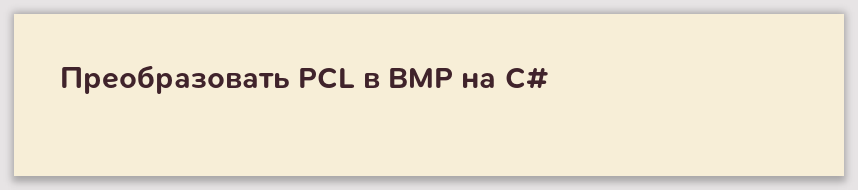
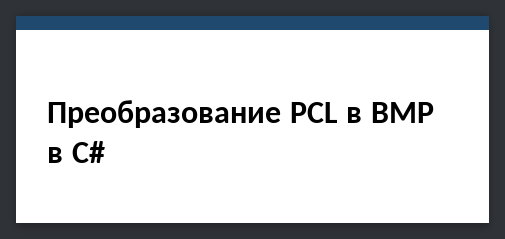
[60,65,290,94] Преобразовать -> [47,100,281,128] Преобразование
[461,72,497,88] на -> [47,147,63,163] в

